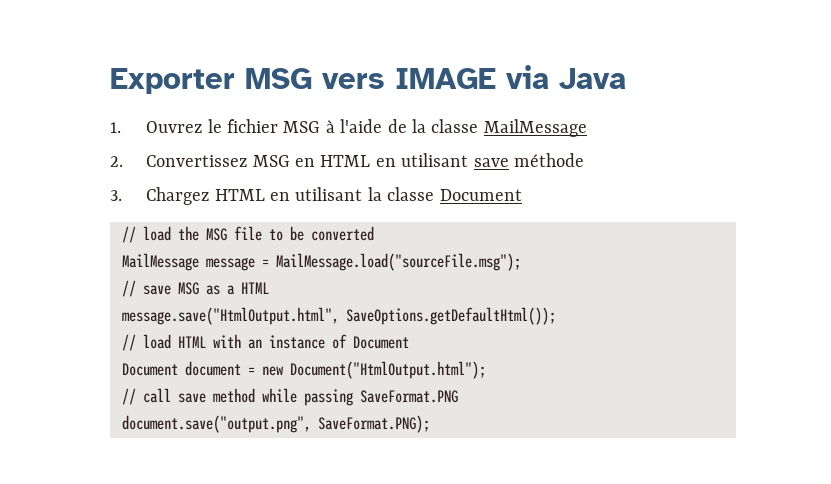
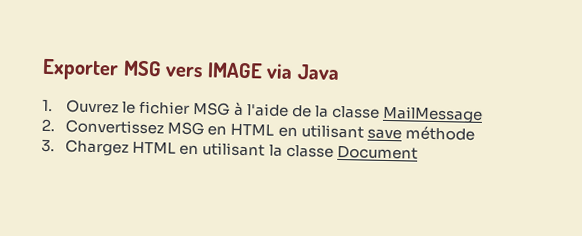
[122,226,374,243] [122,253,521,271] [122,280,269,297] [122,307,556,325] [122,334,409,351] [122,361,486,379] [122,388,458,406] [122,415,430,433] // // load the MSG file to be converted // MailMessage message = MailMessage.load("sourceFile.msg"); // // save MSG as a HTML // message.save("HtmlOutput.html", SaveOptions.getDefaultHtml()); // // load HTML with an instance of Document // Document document = new Document("HtmlOutput.html"); // // call save method while passing SaveFormat.PNG // document.save("output.png", SaveFormat.PNG); -> (418, 152) none

